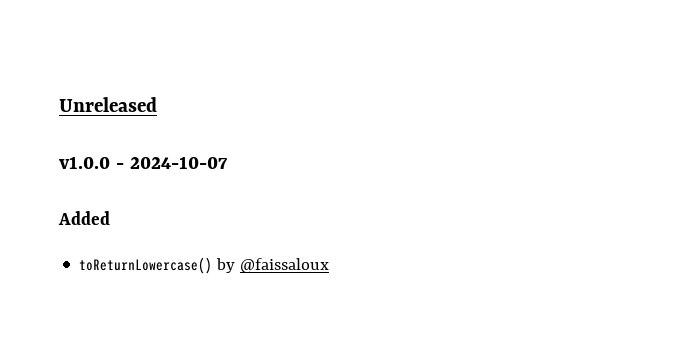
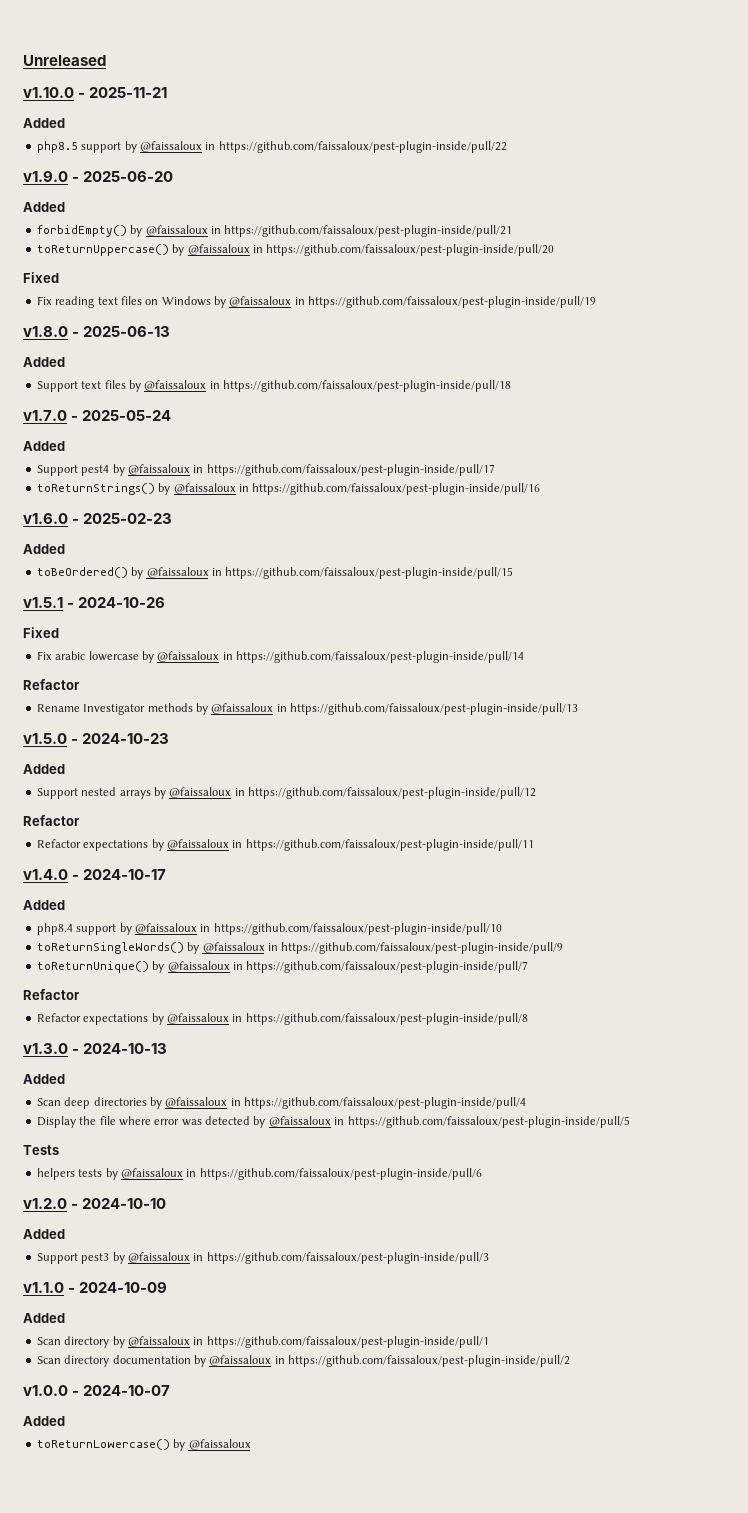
(157, 104) none -> [23,87,168,98] [23,118,65,128] [36,141,507,153] [23,171,174,182] [23,202,65,212] [36,225,513,237] [36,244,555,256] [23,272,59,283] [36,296,597,308] [23,326,171,337] [23,357,65,367] [36,380,511,392] [23,410,172,421] [23,441,65,451] [36,464,495,476] [36,483,541,495] [23,513,173,524] [23,544,65,554] [36,567,514,579] [23,597,166,608] [23,627,59,638] [36,651,524,663] [23,679,80,690] [36,703,578,715] [23,733,170,744] [23,764,65,774] [36,787,536,799] [23,815,80,826] [36,839,534,851] [23,869,167,880] [23,900,65,910] [36,923,502,935] [36,942,564,954] [36,961,529,973] [23,989,80,1000] [36,1013,528,1025] [23,1043,168,1054] [23,1074,65,1084] [36,1097,526,1109] [36,1116,630,1128] [23,1145,59,1155] [36,1168,482,1180] [23,1198,167,1209] [23,1229,65,1239] [36,1252,489,1264] [23,1282,168,1293] [23,1313,65,1323] [36,1336,489,1348] [36,1355,570,1367] // v1.10.0 - 2025-11-21 // Added // php8.5 support by @faissaloux in https://github.com/faissaloux/pest-plugin-inside/pull/22 // v1.9.0 - 2025-06-20 // Added // forbidEmpty() by @faissaloux in https://github.com/faissaloux/pest-plugin-inside/pull/21 // toReturnUppercase() by @faissaloux in https://github.com/faissaloux/pest-plugin-inside/pull/20 // Fixed // Fix reading text files on Windows by @faissaloux in https://github.com/faissaloux/pest-plugin-inside/pull/19 // v1.8.0 - 2025-06-13 // Added // Support text files by @faissaloux in https://github.com/faissaloux/pest-plugin-inside/pull/18 // v1.7.0 - 2025-05-24 // Added // Support pest4 by @faissaloux in https://github.com/faissaloux/pest-plugin-inside/pull/17 // toReturnStrings() by @faissaloux in https://github.com/faissaloux/pest-plugin-inside/pull/16 // v1.6.0 - 2025-02-23 // Added // toBeOrdered() by @faissaloux in https://github.com/faissaloux/pest-plugin-inside/pull/15 // v1.5.1 - 2024-10-26 // Fixed // Fix arabic lowercase by @faissaloux in https://github.com/faissaloux/pest-plugin-inside/pull/14 // Refactor // Rename Investigator methods by @faissaloux in https://github.com/faissaloux/pest-plugin-inside/pull/13 // v1.5.0 - 2024-10-23 // Added // Support nested arrays by @faissaloux in https://github.com/faissaloux/pest-plugin-inside/pull/12 // Refactor // Refactor expectations by @faissaloux in https://github.com/faissaloux/pest-plugin-inside/pull/11 // v1.4.0 - 2024-10-17 // Added // php8.4 support by @faissaloux in https://github.com/faissaloux/pest-plugin-inside/pull/10 // toReturnSingleWords() by @faissaloux in https://github.com/faissaloux/pest-plugin-inside/pull/9 // toReturnUnique() by @faissaloux in https://github.com/faissaloux/pest-plugin-inside/pull/7 // Refactor // Refactor expectations by @faissaloux in https://github.com/faissaloux/pest-plugin-inside/pull/8 // v1.3.0 - 2024-10-13 // Added // Scan deep directories by @faissaloux in https://github.com/faissaloux/pest-plugin-inside/pull/4 // Display the file where error was detected by @faissaloux in https://github.com/faissaloux/pest-plugin-inside/pull/5 // Tests // helpers tests by @faissaloux in https://github.com/faissaloux/pest-plugin-inside/pull/6 // v1.2.0 - 2024-10-10 // Added // Support pest3 by @faissaloux in https://github.com/faissaloux/pest-plugin-inside/pull/3 // v1.1.0 - 2024-10-09 // Added // Scan directory by @faissaloux in https://github.com/faissaloux/pest-plugin-inside/pull/1 // Scan directory documentation by @faissaloux in https://github.com/faissaloux/pest-plugin-inside/pull/2

